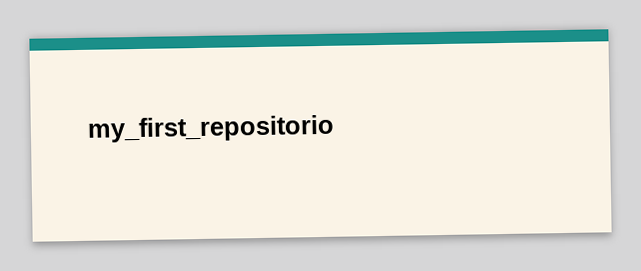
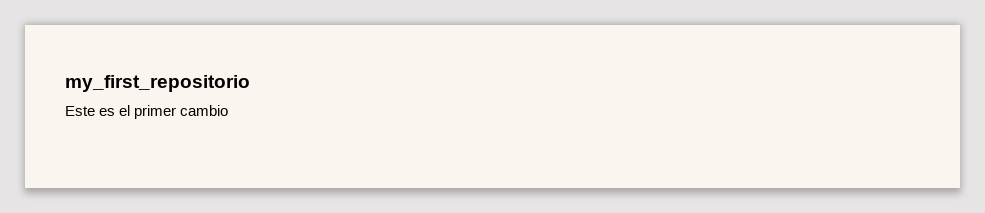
(335, 128) none -> [65,105,229,119] // Este es el primer cambio

